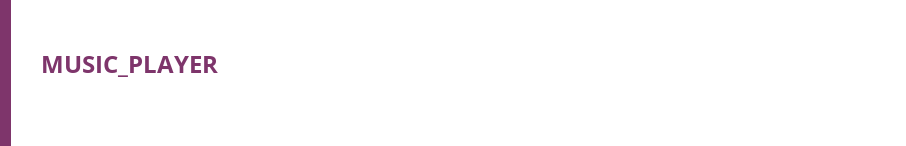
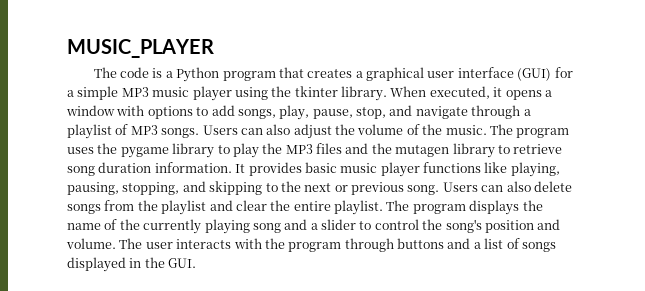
(218, 66) none -> [93,67,573,82] [67,86,552,101] [66,105,531,120] [67,124,570,139] [67,143,563,158] [67,162,560,177] [67,181,572,195] [67,200,543,215] [67,219,561,234] [66,238,556,252] [67,257,197,272] // The code is a Python program that creates a graphical user interface (GUI) for a simple MP3 music player using the tkinter library. When executed, it opens a window with options to add songs, play, pause, stop, and navigate through a playlist of MP3 songs. Users can also adjust the volume of the music. The program uses the pygame library to play the MP3 files and the mutagen library to retrieve song duration information. It provides basic music player functions like playing, pausing, stopping, and skipping to the next or previous song. Users can also delete songs from the playlist and clear the entire playlist. The program displays the name of the currently playing song and a slider to control the song's position and volume. The user interacts with the program through buttons and a list of songs displayed in the GUI.

